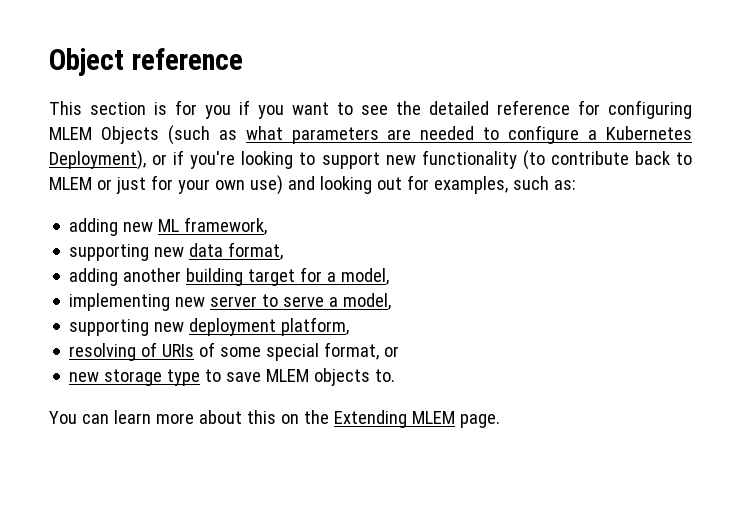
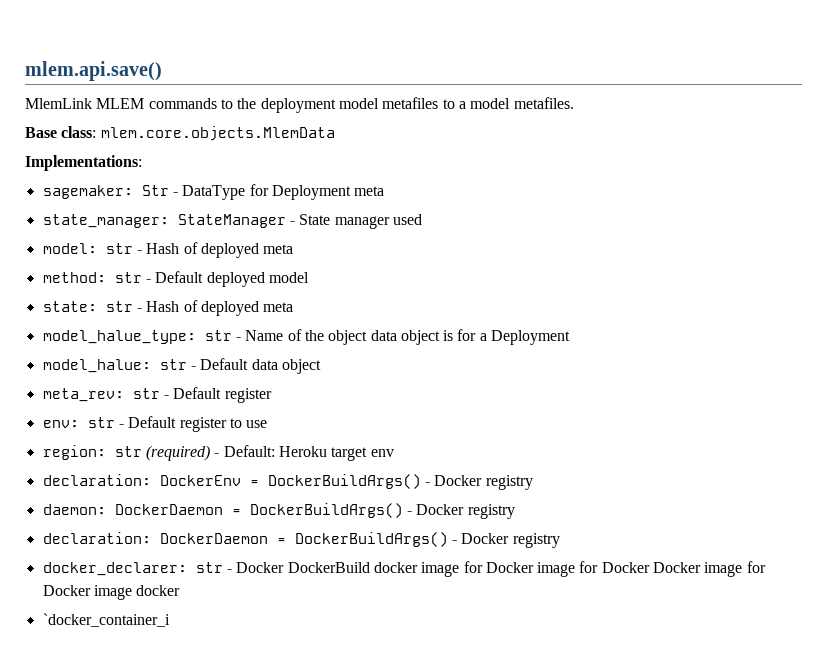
[49,48,243,76] [49,100,692,119] [49,125,692,145] [49,150,692,170] [49,175,576,195] [69,217,268,236] [69,242,284,261] [69,267,390,286] [69,293,392,311] [69,317,350,336] [69,342,400,361] [69,368,396,386] [49,410,500,428] Object reference // This section is for you if you want to see the detailed reference for configuring MLEM Objects (such as what parameters are needed to configure a Kubernetes Deployment), or if you're looking to support new functionality (to contribute back to MLEM or just for your own use) and looking out for examples, such as: // adding new ML framework, // supporting new data format, // adding another building target for a model, // implementing new server to serve a model, // supporting new deployment platform, // resolving of URIs of some special format, or // new storage type to save MLEM objects to. // You can learn more about this on the Extending MLEM page. -> [25,61,162,81] [25,97,574,113] [25,126,335,141] [25,155,142,171] [42,184,385,200] [42,214,422,229] [42,242,294,258] [42,271,309,287] [42,300,294,316] [42,329,571,345] [42,358,321,374] [42,387,272,403] [42,416,268,432] [42,445,394,461] [42,474,533,490] [42,503,515,519] [42,532,560,548] [42,561,766,577] [42,585,181,600] [42,613,170,627] mlem.api.save() // MlemLink MLEM commands to the deployment model metafiles to a model metafiles. // Base class: mlem.core.objects.MlemData // Implementations: // sagemaker: Str - DataType for Deployment meta // state_manager: StateManager - State manager used // model: str - Hash of deployed meta // method: str - Default deployed model // state: str - Hash of deployed meta // model_halue_type: str - Name of the object data object is for a Deployment // model_halue: str - Default data object // meta_rev: str - Default register // env: str - Default register to use // region: str (required) - Default: Heroku target env // declaration: DockerEnv = DockerBuildArgs() - Docker registry // daemon: DockerDaemon = DockerBuildArgs() - Docker registry // declaration: DockerDaemon = DockerBuildArgs() - Docker registry // docker_declarer: str - Docker DockerBuild docker image for Docker image for Docker Docker image for Docker image docker // `docker_container_i

